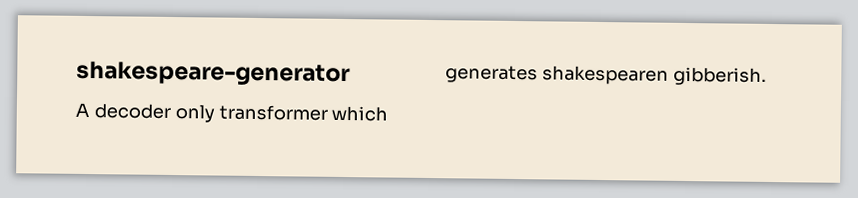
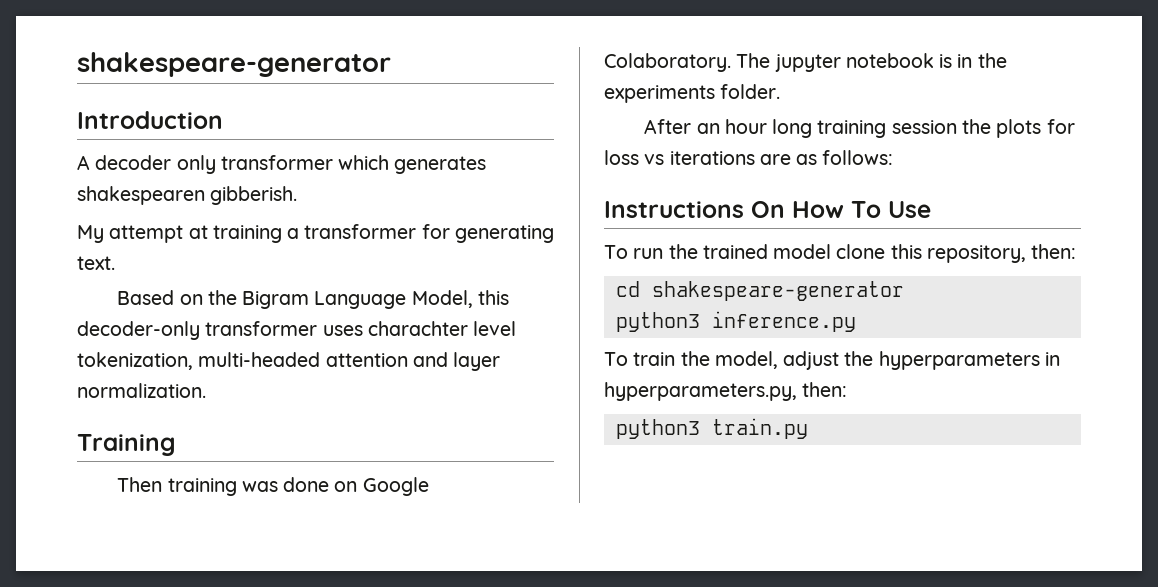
[76,60,351,87] shakespeare-generator -> [77,52,391,77] [77,111,223,129] shakespeare-generator // Introduction
(767, 76) none -> [77,224,554,243] [77,256,115,270] [117,290,510,309] [77,321,517,340] [77,352,501,371] [77,383,206,398] [77,434,176,456] [117,477,429,496] [604,53,1007,72] [604,84,781,103] [644,119,1075,138] [604,150,894,165] [604,201,931,218] [604,244,1077,263] [615,281,904,301] [615,311,856,332] [604,351,1060,370] [604,382,848,401] [615,418,808,439] // My attempt at training a transformer for generating text. // Based on the Bigram Language Model, this decoder-only transformer uses charachter level tokenization, multi-headed attention and layer normalization. // Training // Then training was done on Google Colaboratory. The jupyter notebook is in the experiments folder. // After an hour long training session the plots for loss vs iterations are as follows: // Instructions On How To Use // To run the trained model clone this repository, then: // cd shakespeare-generator // python3 inference.py // To train the model, adjust the hyperparameters in hyperparameters.py, then: // python3 train.py

